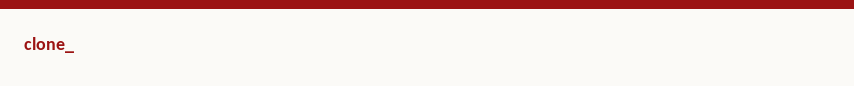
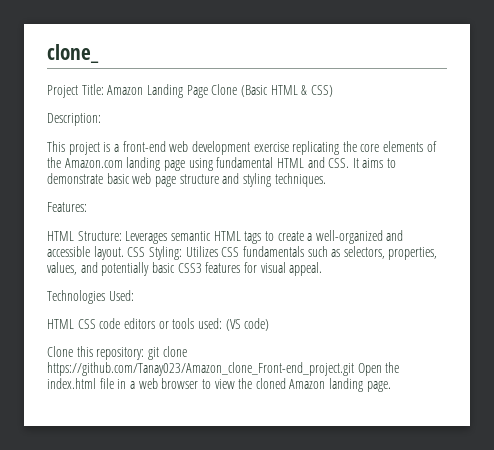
(74, 45) none -> [47,84,333,98] [47,113,101,126] [47,141,437,155] [47,157,397,171] [47,173,326,187] [47,202,87,212] [47,230,404,244] [47,246,438,260] [47,262,323,276] [47,290,134,304] [47,318,270,331] [47,346,187,360] [47,362,400,376] [47,378,391,392] // Project Title: Amazon Landing Page Clone (Basic HTML & CSS) // Description: // This project is a front-end web development exercise replicating the core elements of the Amazon.com landing page using fundamental HTML and CSS. It aims to demonstrate basic web page structure and styling techniques. // Features: // HTML Structure: Leverages semantic HTML tags to create a well-organized and accessible layout. CSS Styling: Utilizes CSS fundamentals such as selectors, properties, values, and potentially basic CSS3 features for visual appeal. // Technologies Used: // HTML CSS code editors or tools used: (VS code) // Clone this repository: git clone https://github.com/Tanay023/Amazon_clone_Front-end_project.git Open the index.html file in a web browser to view the cloned Amazon landing page.

